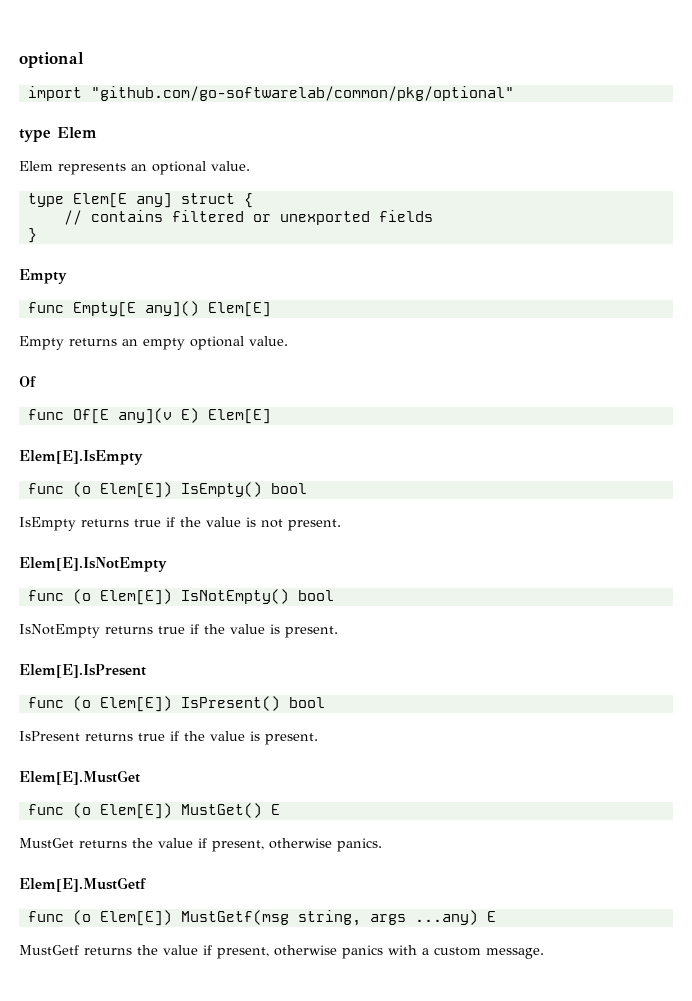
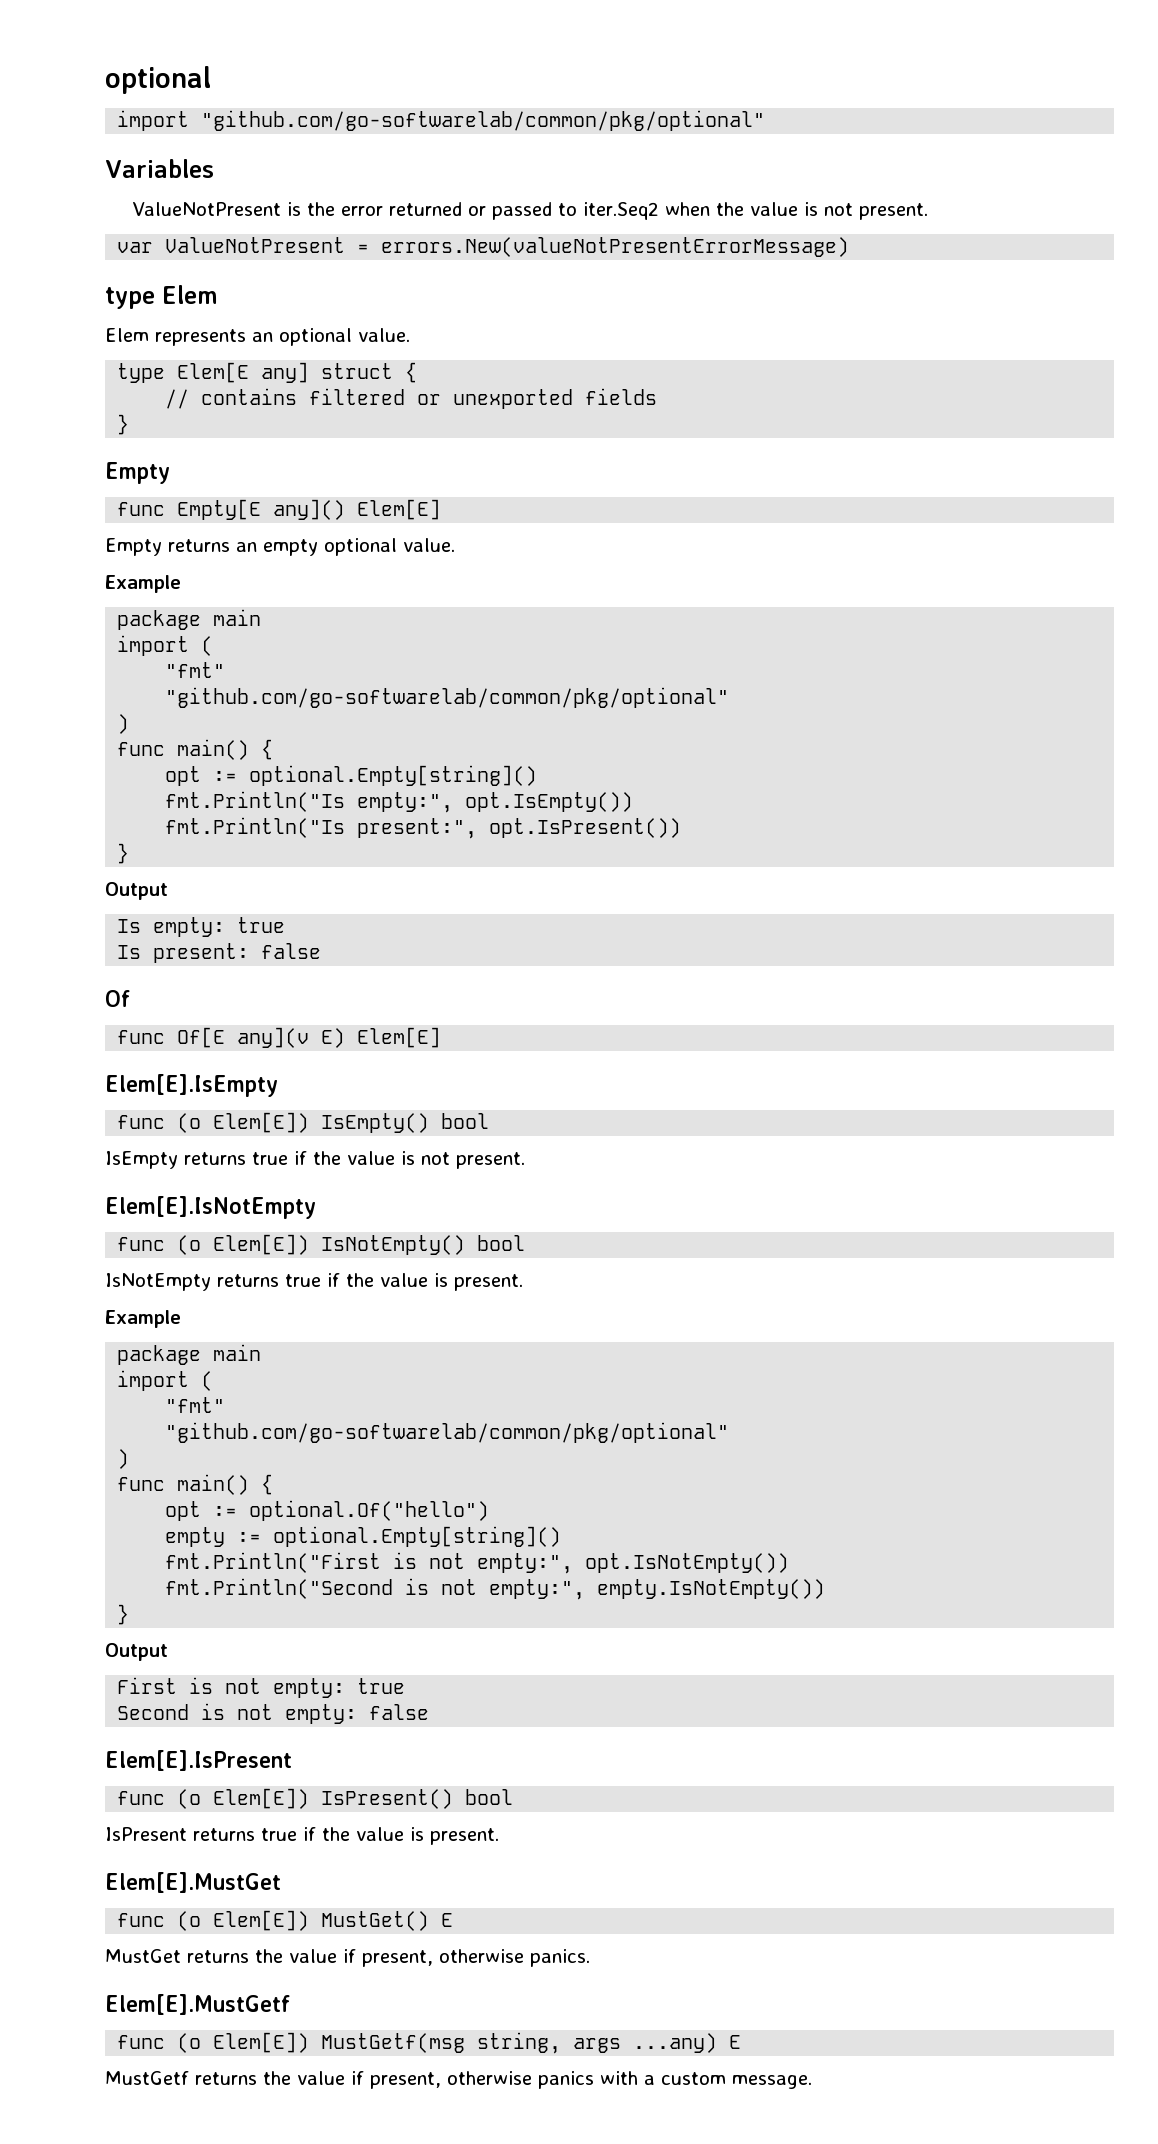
(514, 93) none -> [105,159,214,178] [132,202,929,220] [117,237,850,257] // Variables // ValueNotPresent is the error returned or passed to iter.Seq2 when the value is not present. // var ValueNotPresent = errors.New(valueNotPresentErrorMessage)
(288, 341) none -> [105,575,181,593] [117,609,262,630] [117,635,214,656] [165,662,226,678] [165,687,730,708] [117,714,130,734] [117,739,274,760] [165,765,538,786] [165,791,634,813] [165,817,682,839] [117,843,130,864] [105,882,168,900] [117,917,286,937] [117,943,322,963] // Example // package main // import ( // "fmt" // "github.com/go-softwarelab/common/pkg/optional" // ) // func main() { // opt := optional.Empty[string]() // fmt.Println("Is empty:", opt.IsEmpty()) // fmt.Println("Is present:", opt.IsPresent()) // } // Output // Is empty: true // Is present: false
(338, 632) none -> [105,1310,181,1328] [117,1344,262,1365] [117,1370,214,1391] [165,1397,226,1413] [165,1422,730,1443] [117,1449,130,1469] [117,1474,274,1495] [165,1500,490,1521] [165,1526,562,1547] [165,1552,790,1574] [165,1578,826,1600] [117,1604,130,1625] [105,1643,168,1661] [117,1677,406,1698] [117,1703,430,1724] // Example // package main // import ( // "fmt" // "github.com/go-softwarelab/common/pkg/optional" // ) // func main() { // opt := optional.Of("hello") // empty := optional.Empty[string]() // fmt.Println("First is not empty:", opt.IsNotEmpty()) // fmt.Println("Second is not empty:", empty.IsNotEmpty()) // } // Output // First is not empty: true // Second is not empty: false

